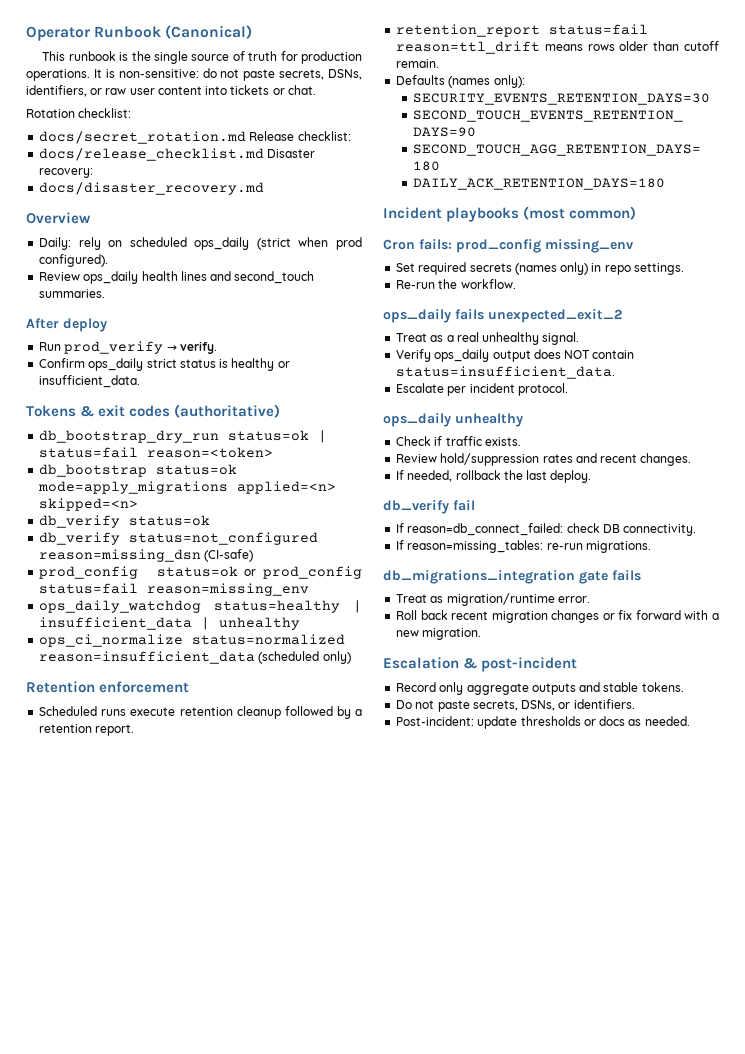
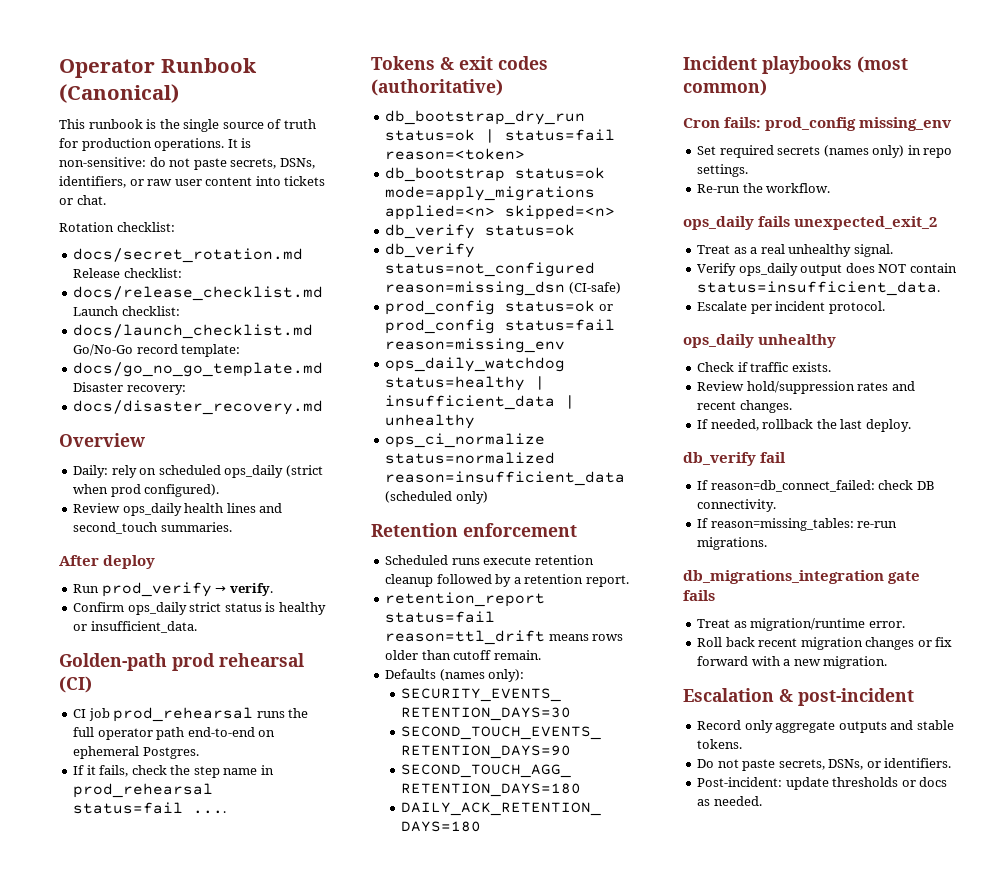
(265, 154) none -> [73,306,180,316] [73,324,314,339] [73,344,241,357] [73,362,324,377] Launch checklist: // docs/launch_checklist.md Go/No-Go record template: // docs/go_no_go_template.md
(141, 381) none -> [59,653,304,671] [59,676,92,693] [73,707,309,722] [73,727,276,740] [73,746,199,759] [73,765,274,778] [73,783,214,798] [73,802,227,814] // Golden-path prod rehearsal (CI) // CI job prod_rehearsal runs the full operator path end-to-end on ephemeral Postgres. // If it fails, check the step name in prod_rehearsal status=fail ....

